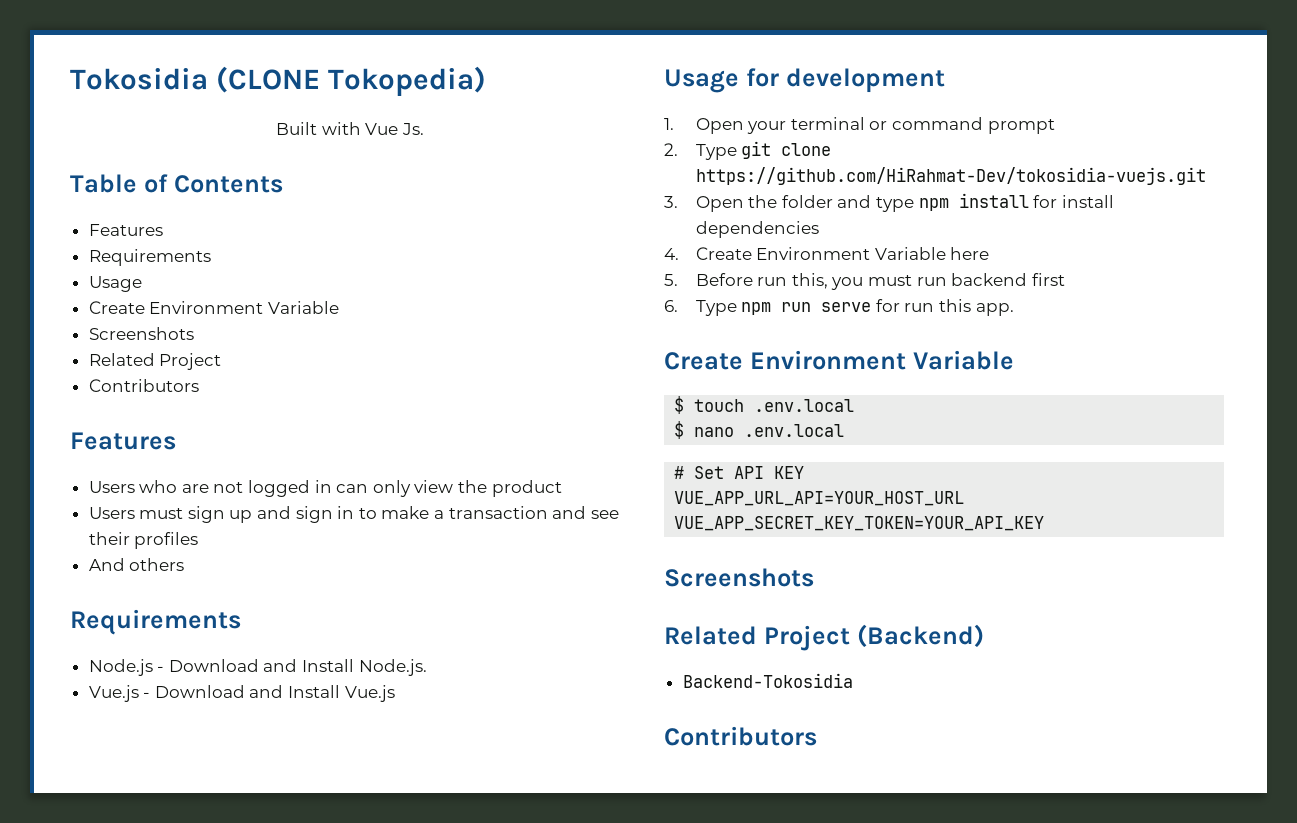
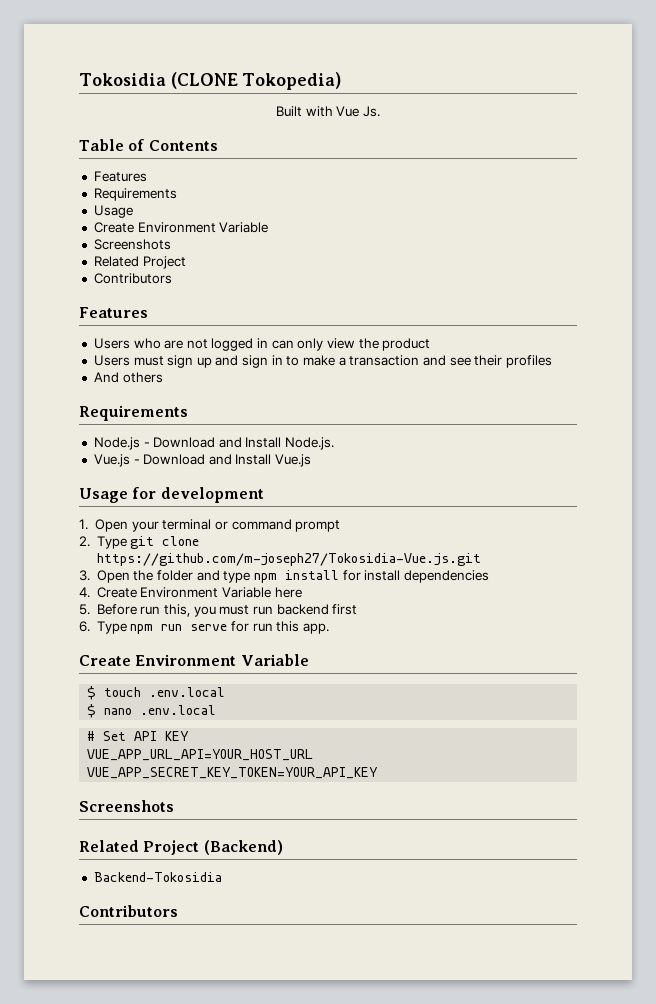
[695,167,1206,185] https://github.com/HiRahmat-Dev/tokosidia-vuejs.git -> [96,553,481,566] https://github.com/m-joseph27/Tokosidia-Vue.js.git

